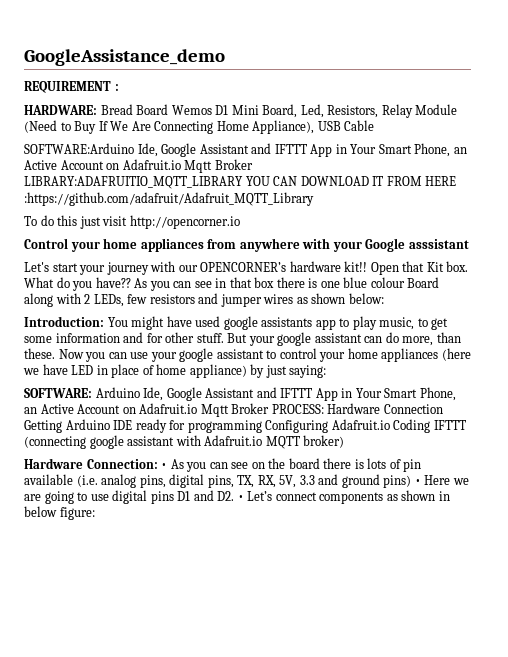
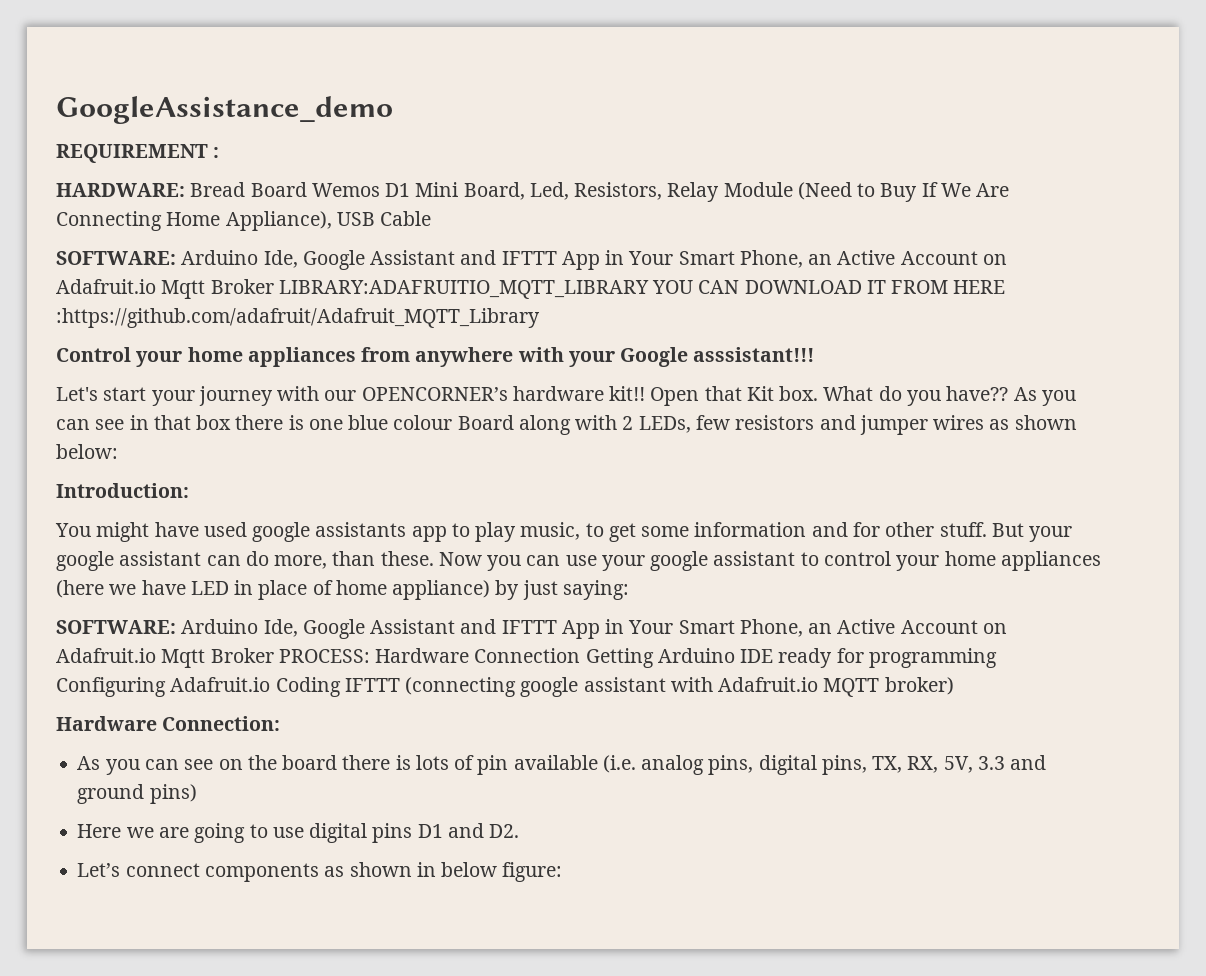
[24,143,134,154] SOFTWARE:Arduino -> [56,250,259,265] SOFTWARE: Arduino
[24,215,240,229] // To do this just visit http://opencorner.io -> (540, 318) none
[408,239,469,249] asssistant -> [693,347,815,362] asssistant!!!
(104, 321) none -> (189, 490) //
[161,463,168,469] • -> (281, 723) //
[414,479,421,485] • -> (197, 794) //
[237,495,244,501] • -> (520, 831) //

